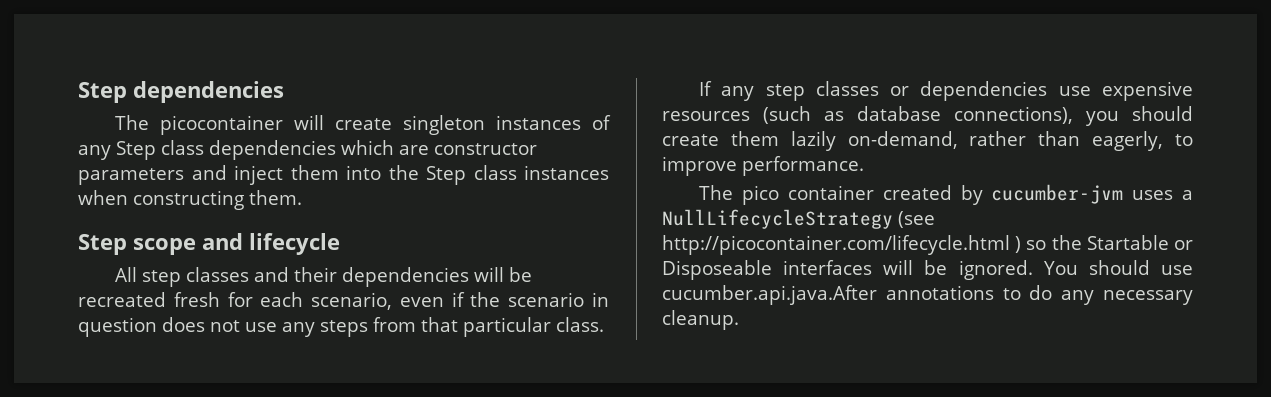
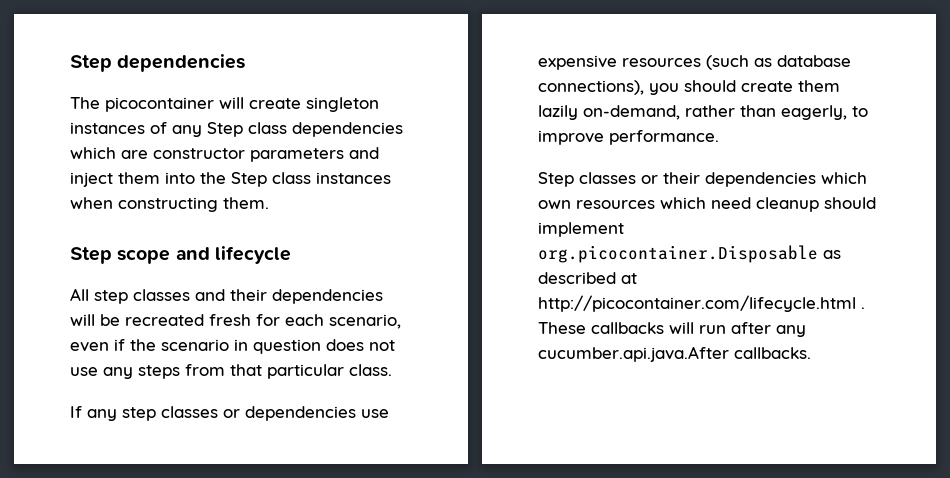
[699,184,1193,205] [662,209,935,229] [662,235,1193,255] [662,260,1193,280] [662,285,1193,305] [662,310,739,330] The pico container created by cucumber-jvm uses a NullLifecycleStrategy (see http://picocontainer.com/lifecycle.html ) so the Startable or Disposeable interfaces will be ignored. You should use cucumber.api.java.After annotations to do any necessary cleanup. -> [538,172,867,187] [538,197,876,212] [538,222,624,237] [538,245,841,263] [538,272,637,284] [538,295,865,312] [538,322,806,337] [538,346,811,362] Step classes or their dependencies which own resources which need cleanup should implement org.picocontainer.Disposable as described at http://picocontainer.com/lifecycle.html . These callbacks will run after any cucumber.api.java.After callbacks.

